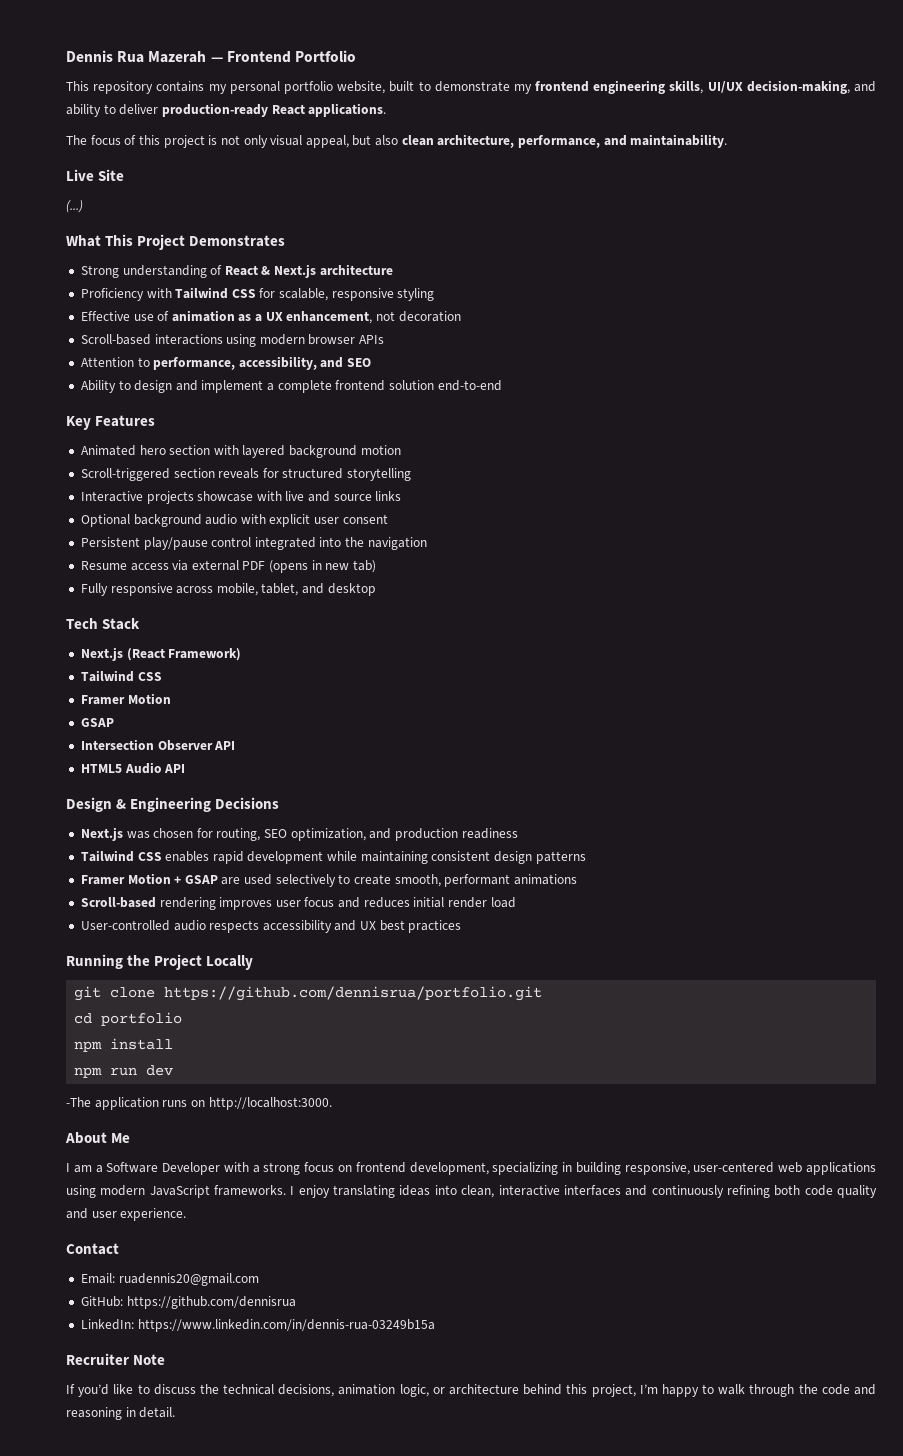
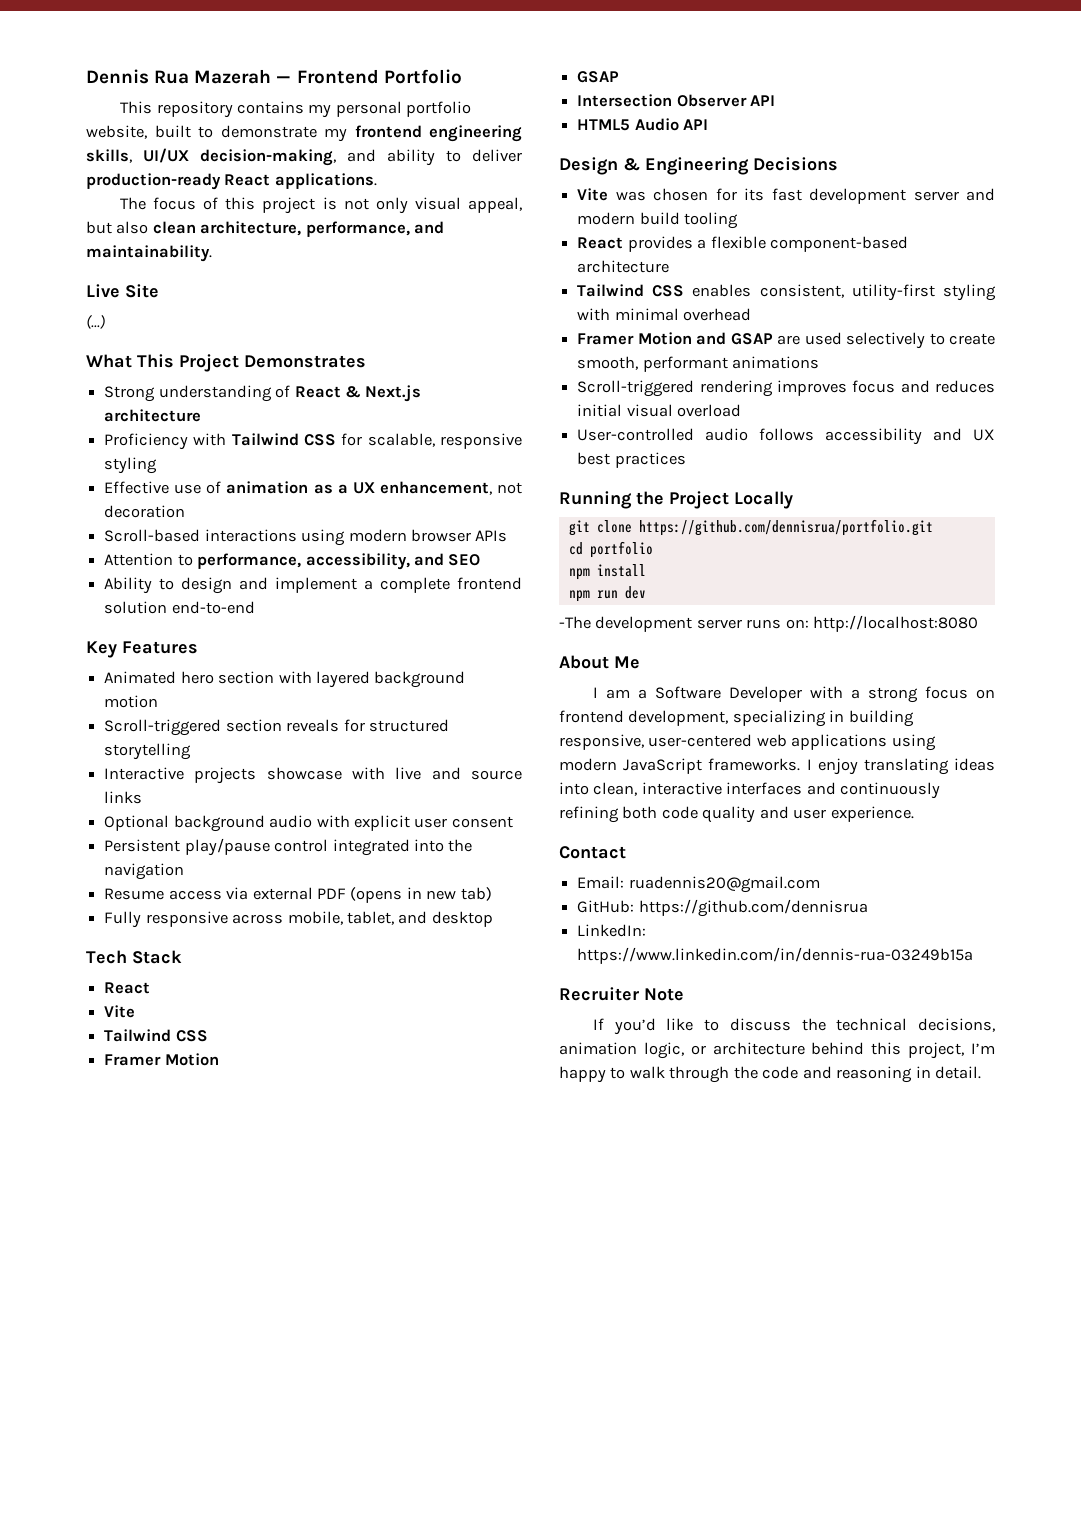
[80,647,242,661] Next.js (React Framework) -> [104,982,151,994] [104,1005,136,1018] React // Vite
[80,827,123,841] Next.js -> [577,188,609,201] Vite
[216,828,518,841] [80,850,586,864] [80,873,182,885] routing, SEO optimization, and production readiness // Tailwind CSS enables rapid development while maintaining consistent design patterns // Framer Motion + -> [744,188,995,204] [577,212,739,229] [577,236,908,252] [577,260,670,273] [577,284,997,301] [577,308,752,321] [577,332,727,345] its fast development server and modern build tooling // React provides a flexible component-based architecture // Tailwind CSS enables consistent, utility-first styling with minimal overhead // Framer Motion and
[80,897,156,908] Scroll-based -> [577,380,695,397] Scroll-triggered
[275,900,301,907] user -> (847, 388) none
[448,897,516,908] render load -> [626,404,742,417] visual overload
[209,920,260,933] respects -> [759,428,815,441] follows
[94,1097,332,1110] application runs on http://localhost:3000. -> [595,615,979,632] development server runs on: http://localhost:8080

